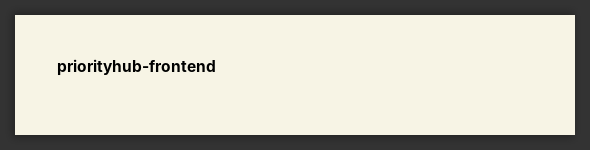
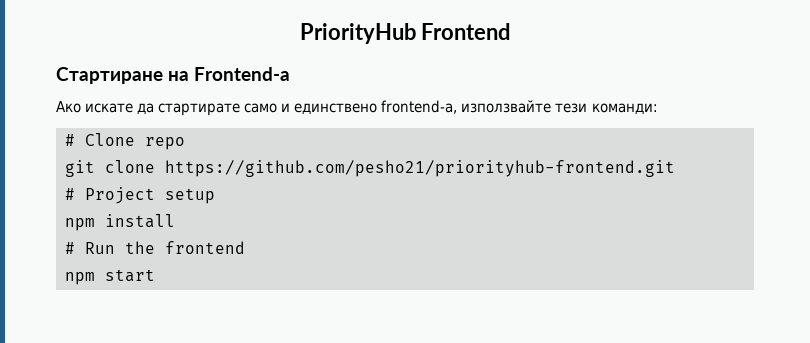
[57,59,216,76] priorityhub-frontend -> [299,23,511,44] [56,67,291,84] [56,100,658,116] [65,133,185,150] [65,160,675,177] [65,187,215,204] [65,214,175,231] [65,241,245,254] [65,269,155,285] PriorityHub Frontend // Стартиране на Frontend-а // Ако искате да стартирате само и единствено frontend-а, използвайте тези команди: // # Clone repo // git clone https://github.com/pesho21/priorityhub-frontend.git // # Project setup // npm install // # Run the frontend // npm start

